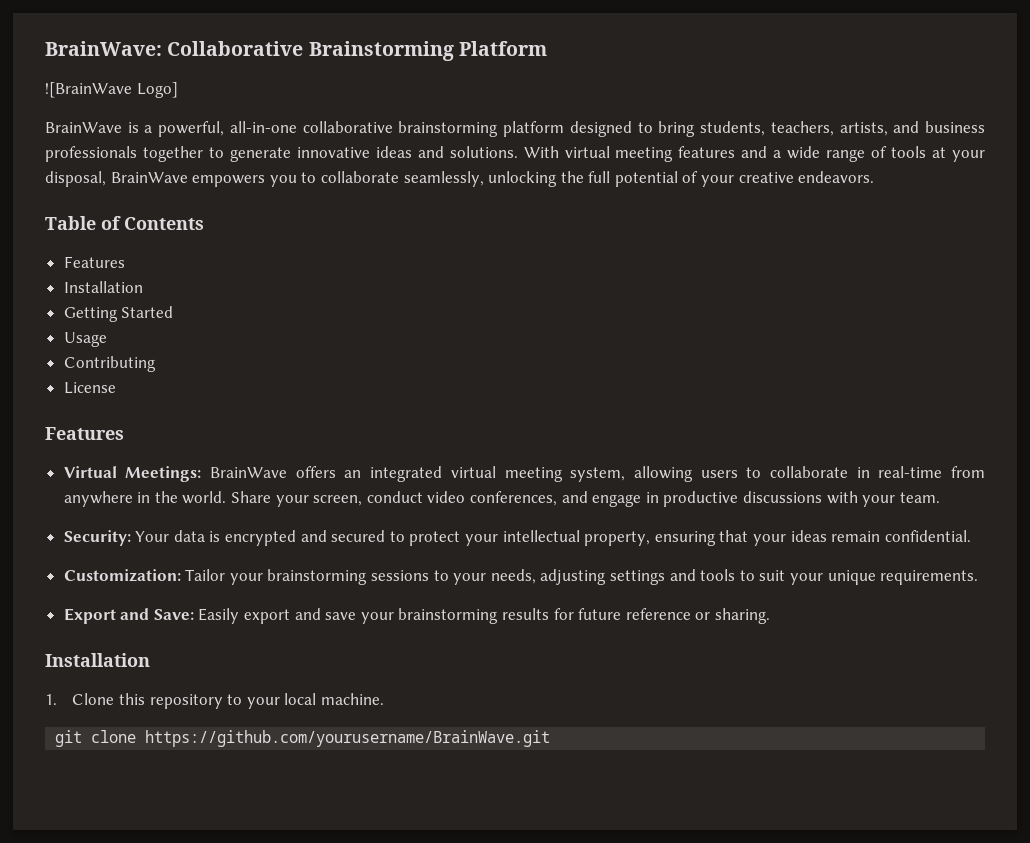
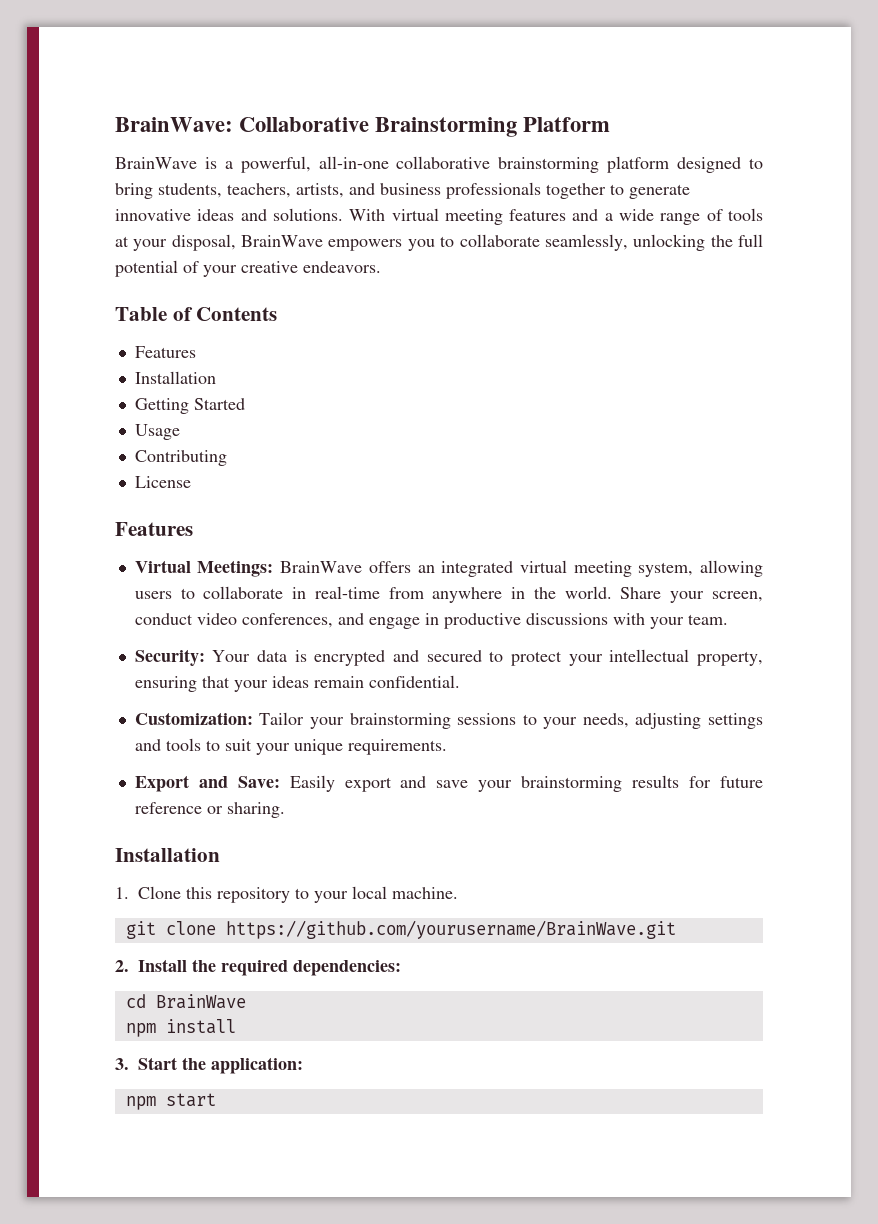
[45,82,178,98] // ![BrainWave Logo] -> (611, 124) none
(551, 738) none -> [115,959,401,976] [125,994,246,1009] [125,1019,236,1037] [115,1057,303,1074] [125,1093,216,1110] // 2. Install the required dependencies: // cd BrainWave // npm install // 3. Start the application: // npm start

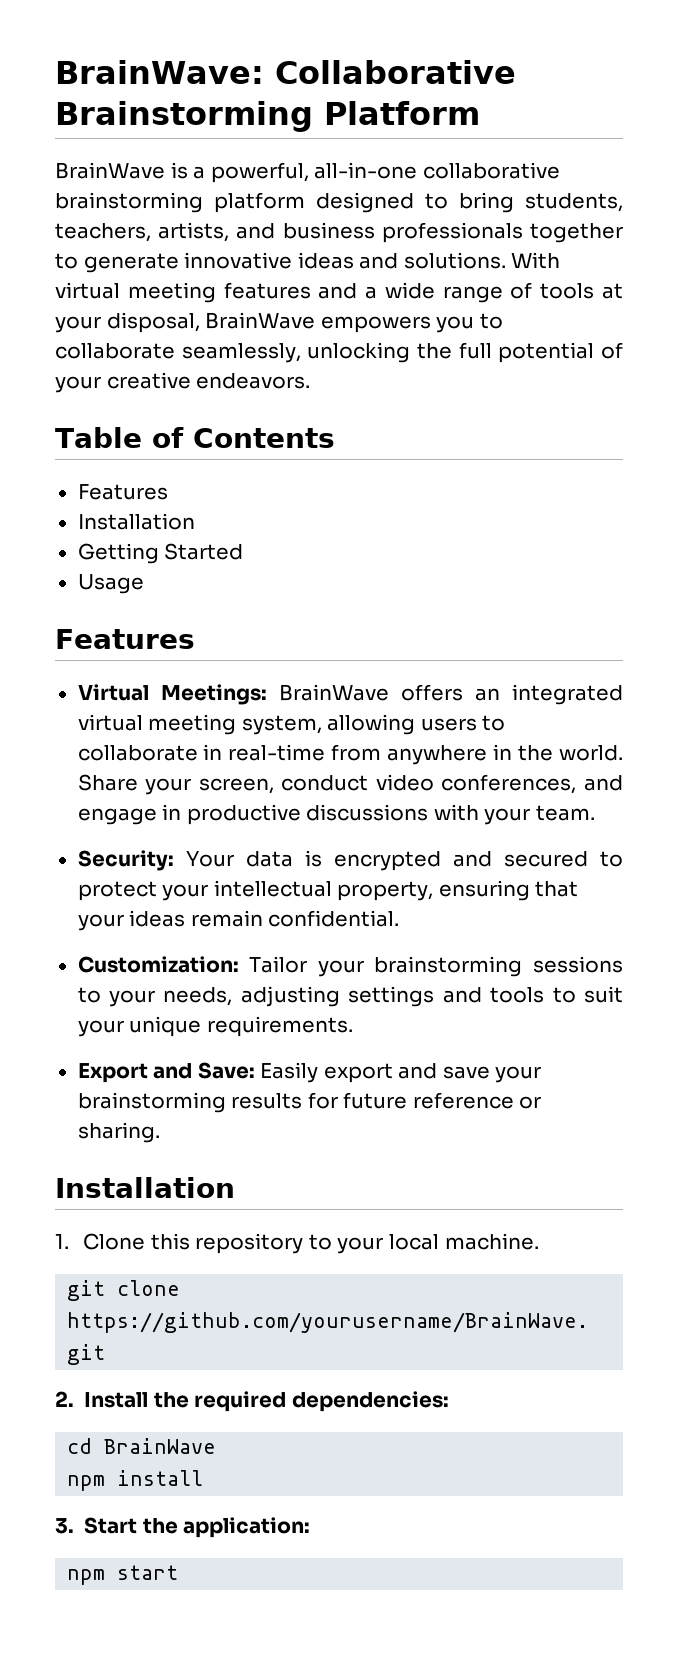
[134,450,227,466] [134,476,191,488] // Contributing // License -> (144, 584) none

